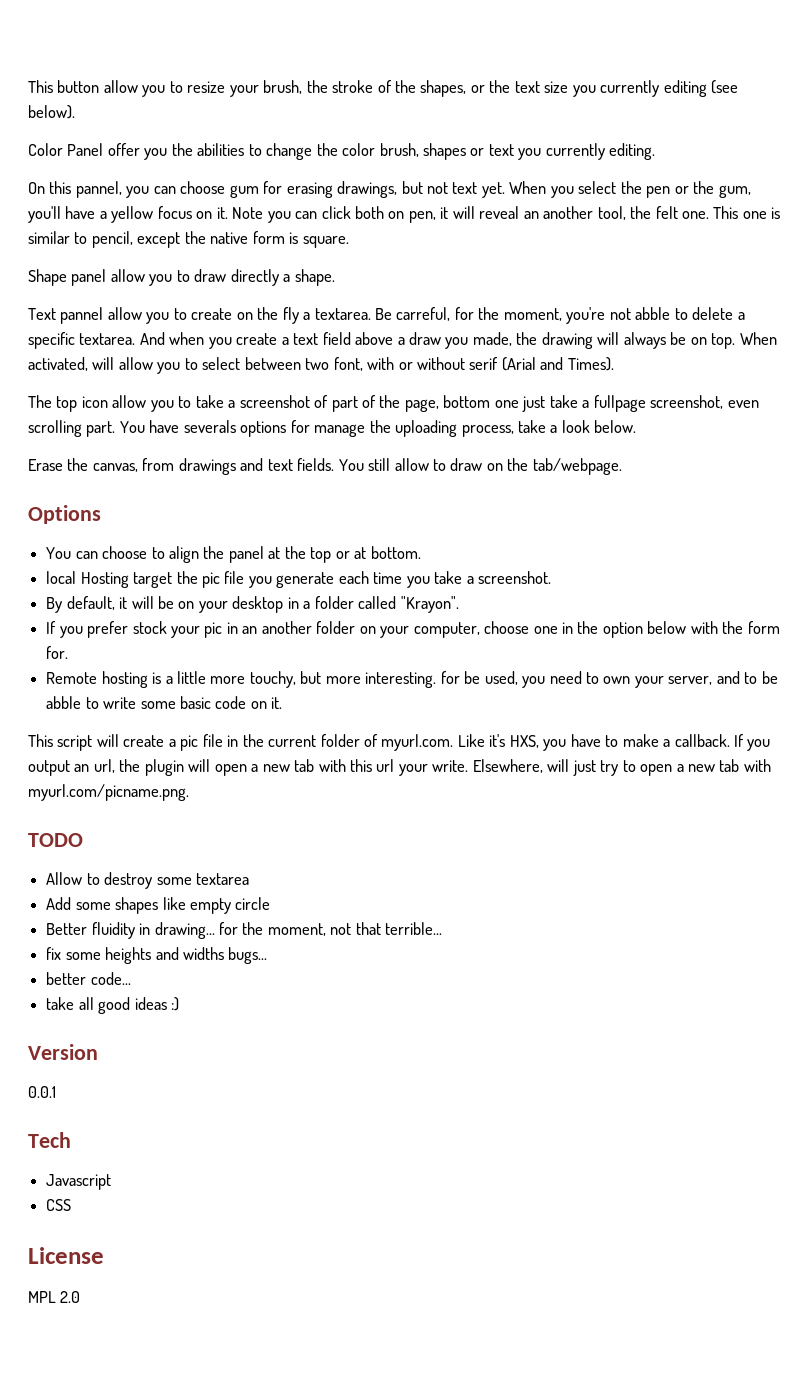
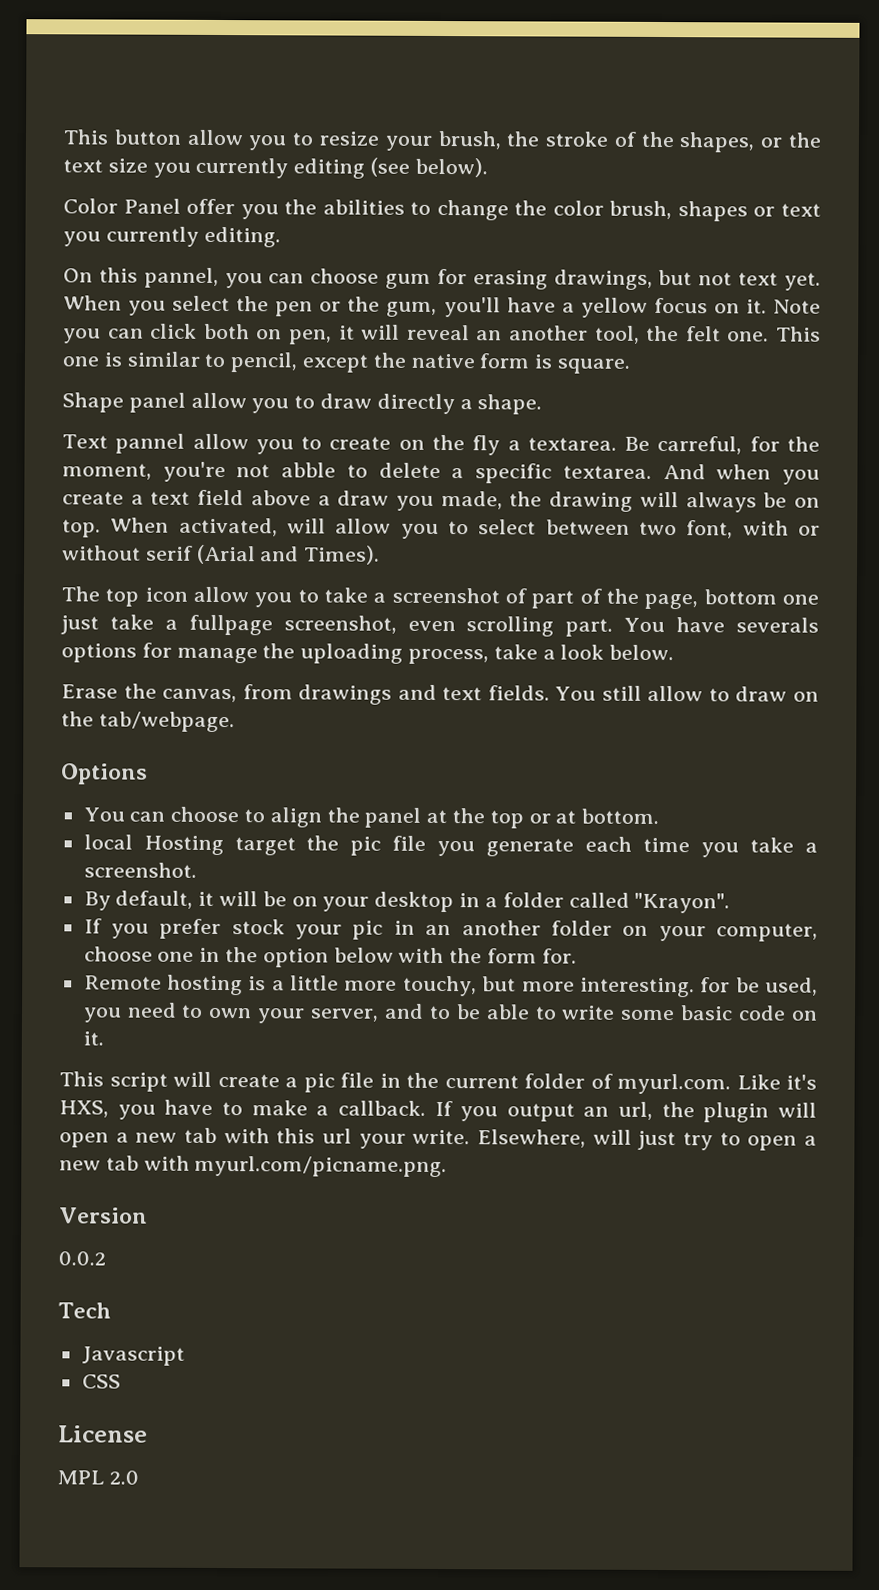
[46,696,82,709] abble -> [485,1004,530,1020] able
[28,833,83,847] [46,872,249,889] [46,897,271,914] [46,922,443,939] [46,947,268,964] [46,972,131,985] [46,997,179,1014] // TODO // Allow to destroy some textarea // Add some shapes like empty circle // Better fluidity in drawing... for the moment, not that terrible... // fix some heights and widths bugs... // better code... // take all good ideas :) -> (448, 1166) none
[28,1086,56,1098] 0.0.1 -> [58,1251,106,1266] 0.0.2

